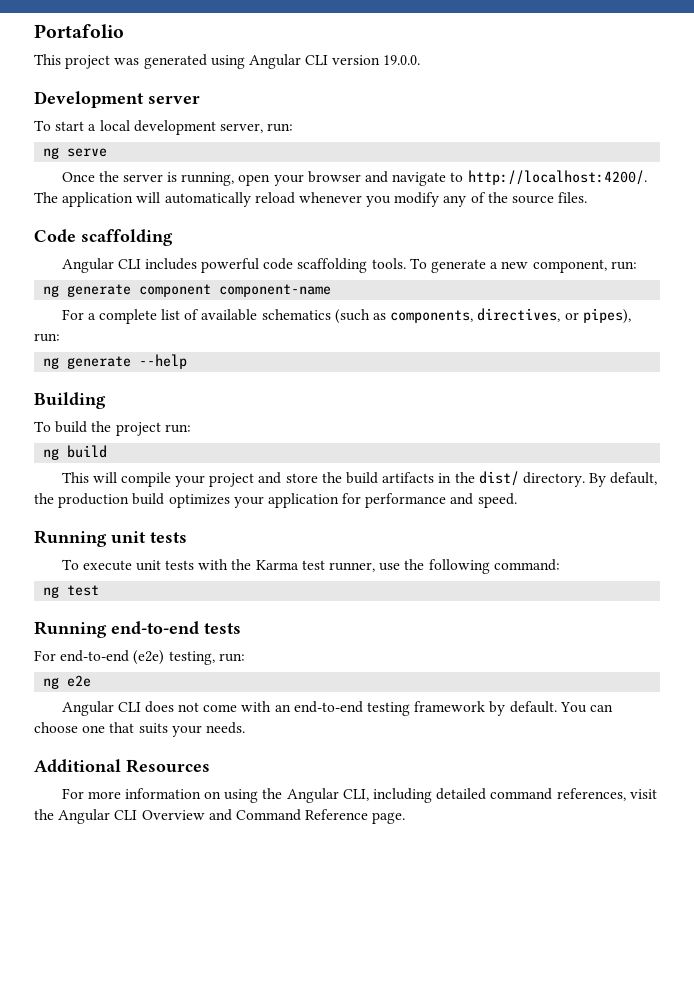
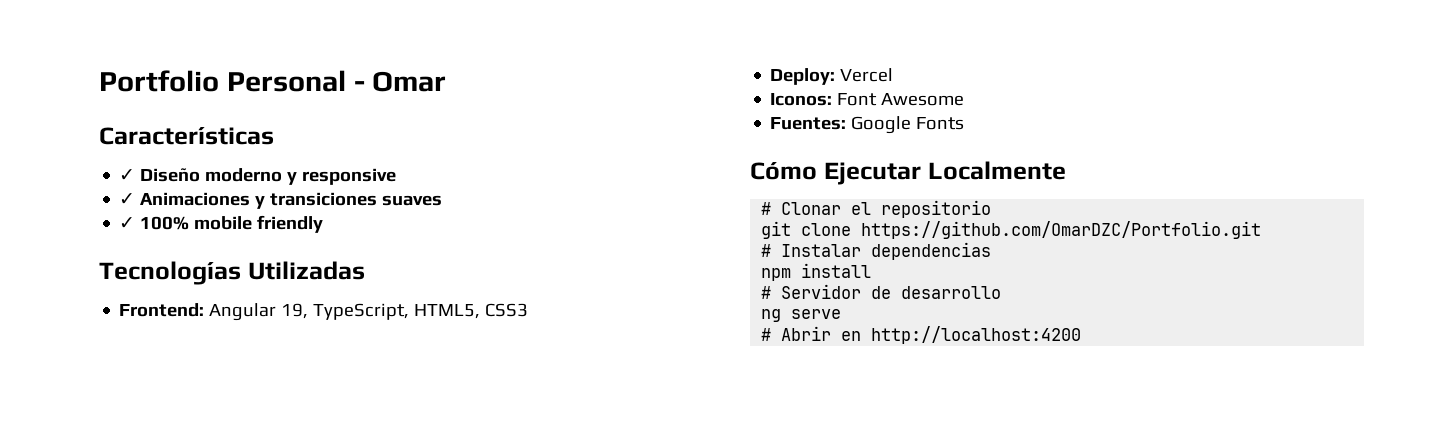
[34,24,124,38] [34,54,421,69] [34,91,200,108] [34,120,294,135] [43,147,108,159] [61,170,647,186] [34,192,588,207] [34,229,173,246] [61,258,637,273] [43,284,332,297] [61,308,631,324] [34,333,60,342] [43,354,188,369] [34,392,106,409] [34,421,191,436] [43,445,108,460] [61,471,658,487] [34,493,517,508] [34,530,187,547] [61,559,560,574] [43,585,100,598] [34,621,241,638] [34,650,245,665] [43,675,92,689] [61,701,613,716] [34,722,245,737] [34,759,210,773] [61,788,657,803] [34,809,406,824] Portafolio // This project was generated using Angular CLI version 19.0.0. // Development server // To start a local development server, run: // ng serve // Once the server is running, open your browser and navigate to http://localhost:4200/. The application will automatically reload whenever you modify any of the source files. // Code scaffolding // Angular CLI includes powerful code scaffolding tools. To generate a new component, run: // ng generate component component-name // For a complete list of available schematics (such as components, directives, or pipes), run: // ng generate --help // Building // To build the project run: // ng build // This will compile your project and store the build artifacts in the dist/ directory. By default, the production build optimizes your application for performance and speed. // Running unit tests // To execute unit tests with the Karma test runner, use the following command: // ng test // Running end-to-end tests // For end-to-end (e2e) testing, run: // ng e2e // Angular CLI does not come with an end-to-end testing framework by default. You can choose one that suits your needs. // Additional Resources // For more information on using the Angular CLI, including detailed command references, visit the Angular CLI Overview and Command Reference page. -> [99,70,447,92] [99,127,274,145] [119,168,397,185] [119,192,443,209] [119,215,324,233] [99,261,365,285] [119,303,529,321] [770,68,894,85] [770,93,965,106] [770,116,965,134] [750,161,1066,185] [761,200,992,218] [761,221,1262,239] [761,242,992,260] [761,263,872,281] [761,284,1002,299] [761,309,842,322] [761,326,1082,344] Portfolio Personal - Omar // Características // ✓ Diseño moderno y responsive // ✓ Animaciones y transiciones suaves // ✓ 100% mobile friendly // Tecnologías Utilizadas // Frontend: Angular 19, TypeScript, HTML5, CSS3 // Deploy: Vercel // Iconos: Font Awesome // Fuentes: Google Fonts // Cómo Ejecutar Localmente // # Clonar el repositorio // git clone https://github.com/OmarDZC/Portfolio.git // # Instalar dependencias // npm install // # Servidor de desarrollo // ng serve // # Abrir en http://localhost:4200

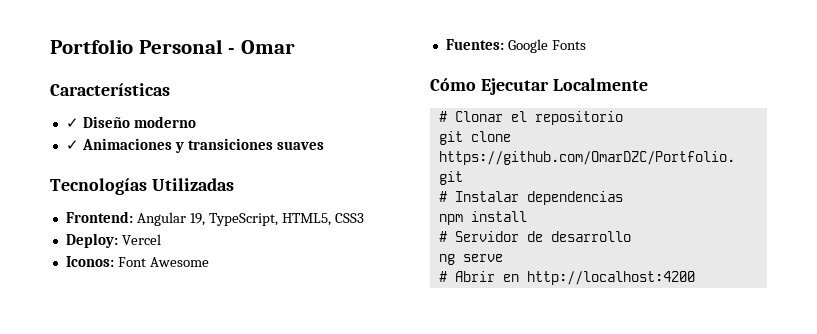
[287,168,397,185] y responsive -> (196, 122) none
[119,215,324,233] // ✓ 100% mobile friendly -> (324, 145) none

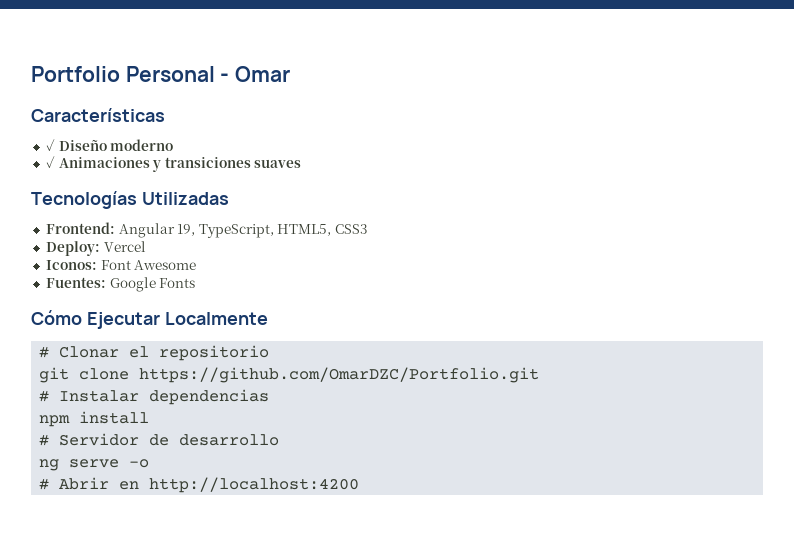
(503, 258) none -> [129,459,150,468] -o

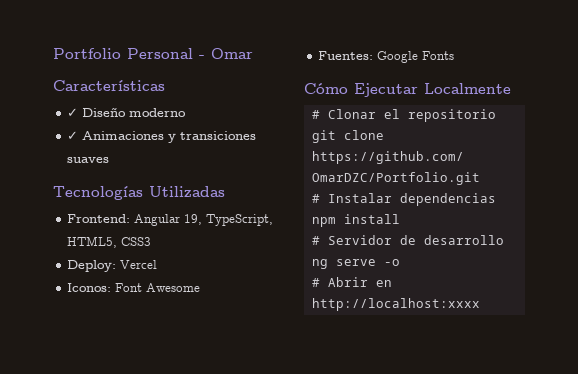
[149,477,360,493] http://localhost:4200 -> [311,298,480,311] http://localhost:xxxx

